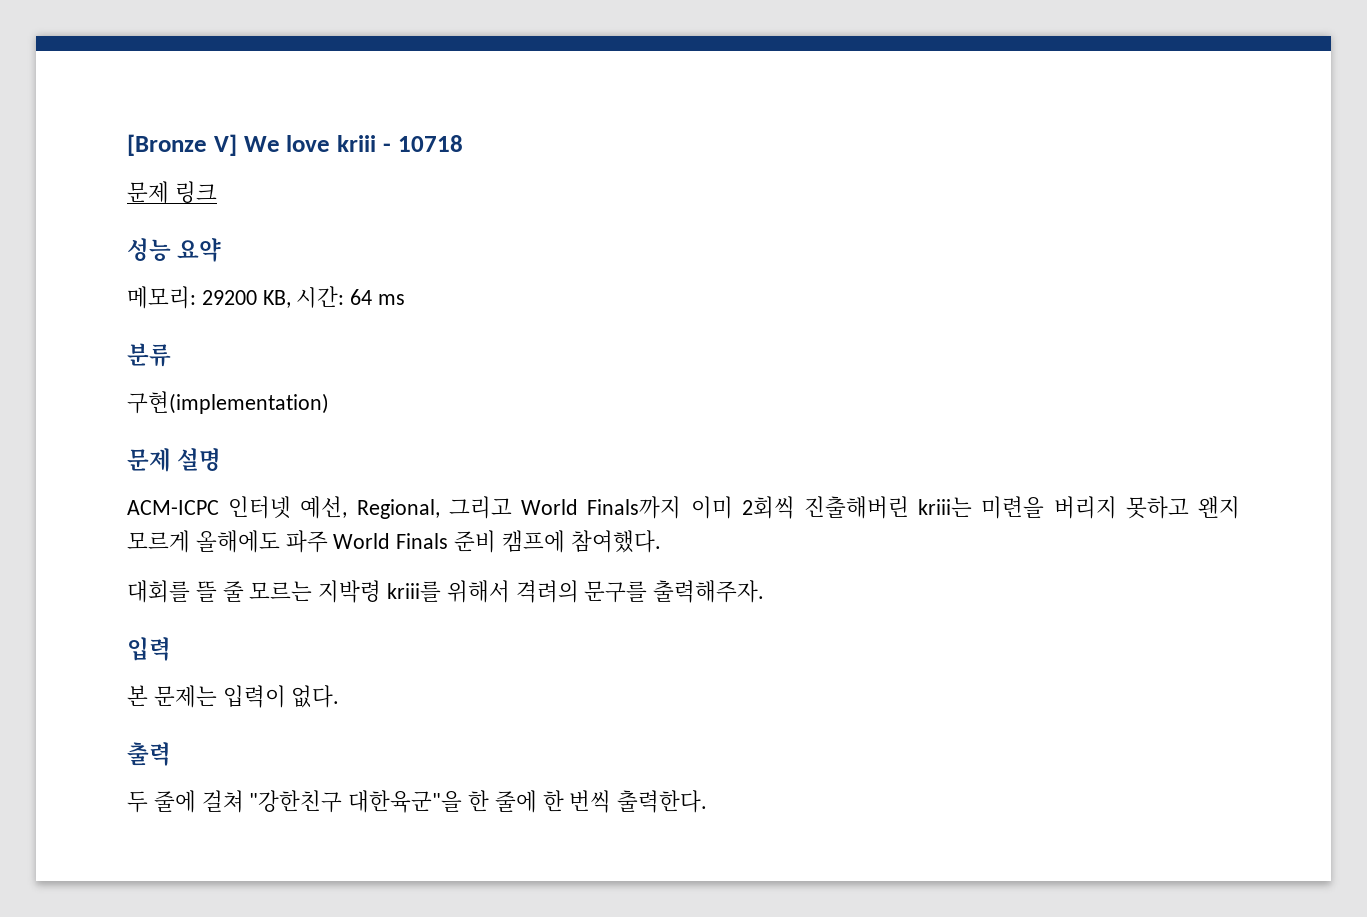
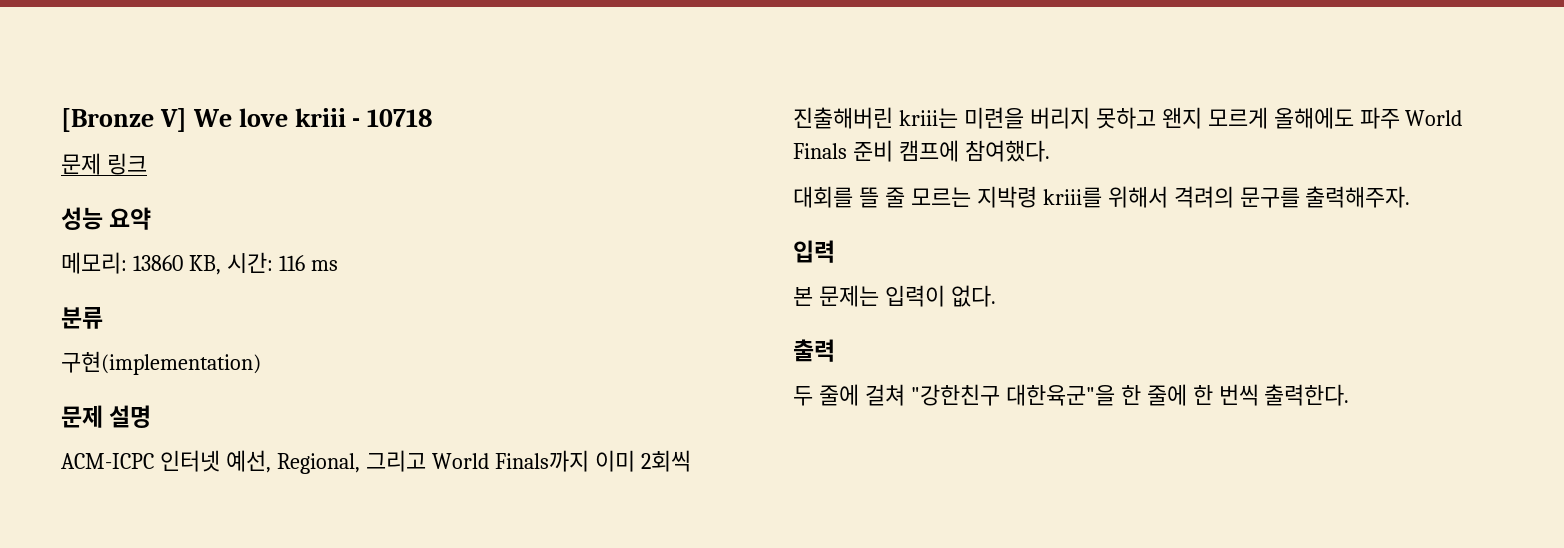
[201,290,257,305] 29200 -> [132,255,183,271] 13860
[350,289,373,305] 64 -> [278,255,305,271] 116

